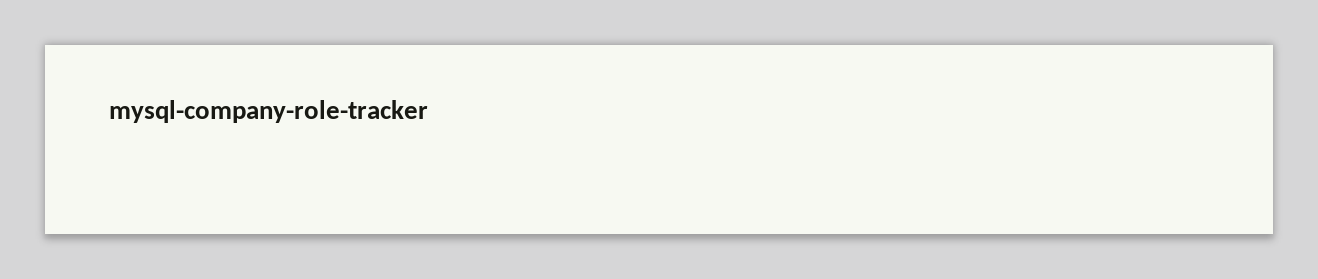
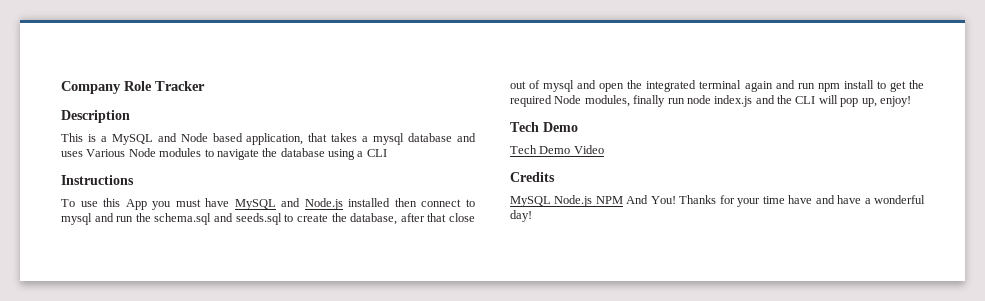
[109,100,428,123] mysql-company-role-tracker -> [61,81,205,94] [61,110,130,123] [61,133,476,145] [61,148,387,160] [61,175,134,185] [61,198,476,210] [61,213,476,225] [510,80,924,92] [510,95,911,107] [510,122,578,132] [510,145,604,154] [510,172,555,182] [510,195,925,207] [510,210,532,222] Company Role Tracker // Description // This is a MySQL and Node based application, that takes a mysql database and uses Various Node modules to navigate the database using a CLI // Instructions // To use this App you must have MySQL and Node.js installed then connect to mysql and run the schema.sql and seeds.sql to create the database, after that close out of mysql and open the integrated terminal again and run npm install to get the required Node modules, finally run node index.js and the CLI will pop up, enjoy! // Tech Demo // Tech Demo Video // Credits // MySQL Node.js NPM And You! Thanks for your time have and have a wonderful day!

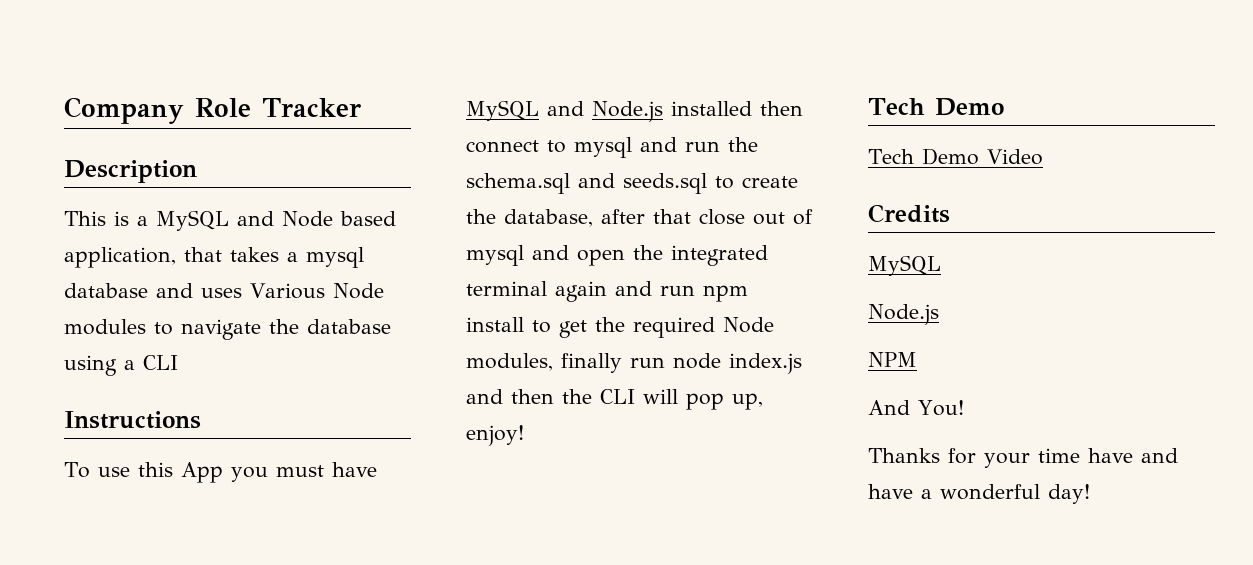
(775, 99) none -> [511,389,554,404] then
[554,195,593,207] Node.js -> [868,304,939,325] // Node.js //
(623, 200) none -> (917, 359) //
(676, 200) none -> (964, 408) //

